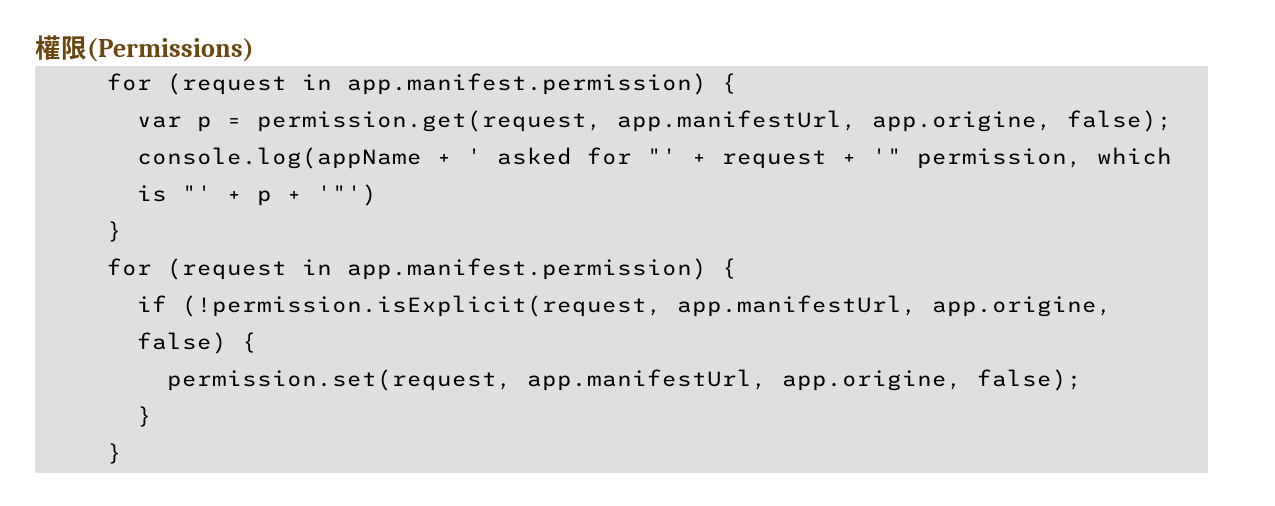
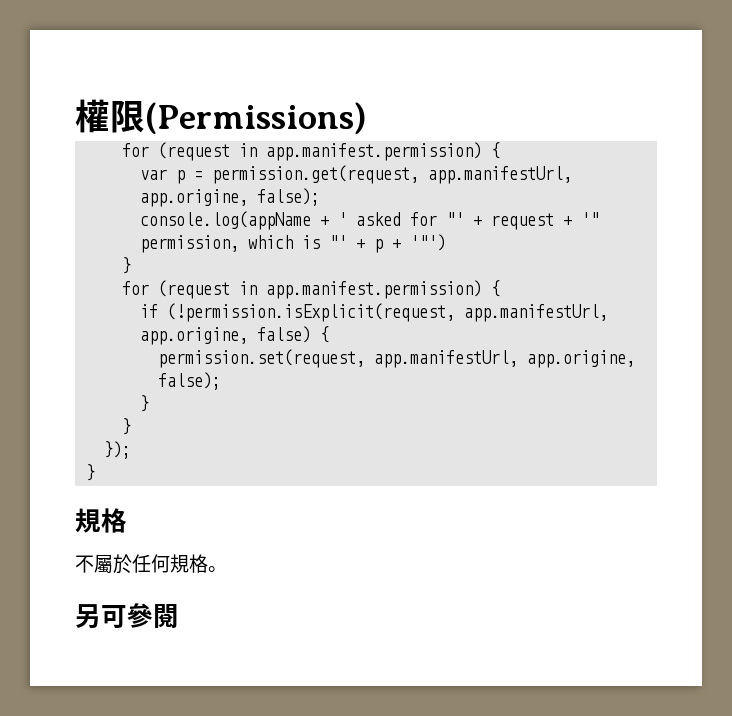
(122, 453) none -> [104,441,132,459] [86,464,96,481] [75,508,127,533] [75,554,227,574] [75,603,179,628] // }); // } // 規格 // 不屬於任何規格。 // 另可參閱

